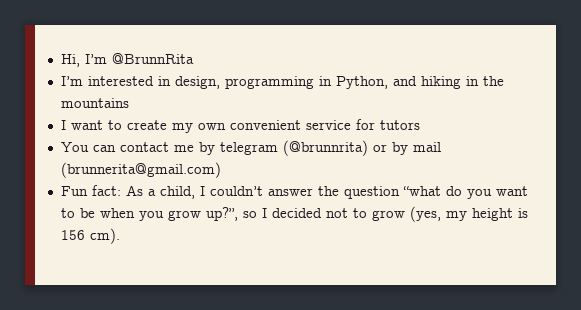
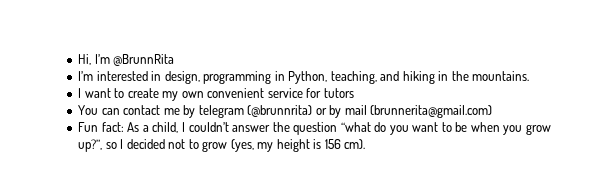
(388, 82) none -> [330,71,377,84] teaching,
[60,98,129,108] mountains -> [472,71,530,81] mountains.

